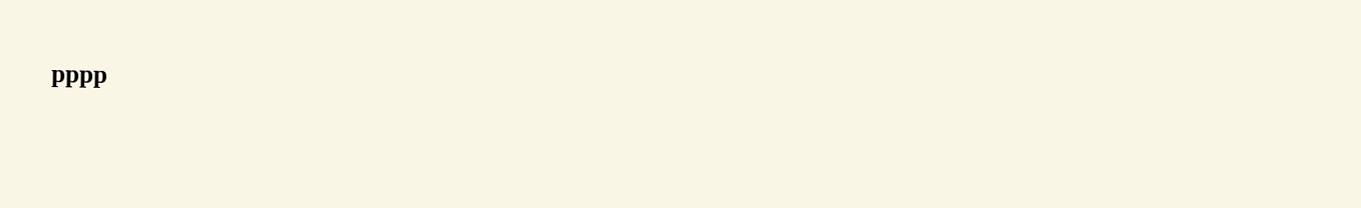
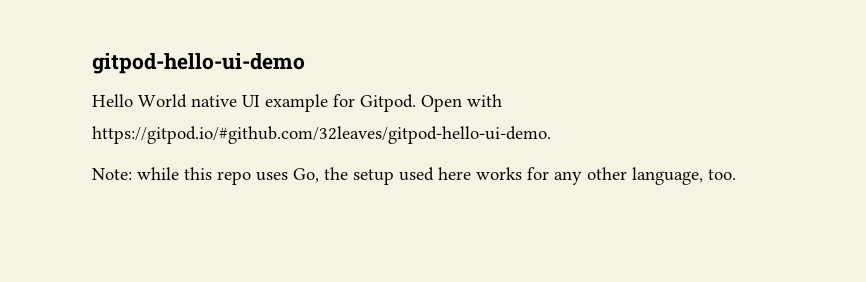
[51,70,108,88] pppp -> [92,53,305,74] [92,94,502,112] [92,126,551,144] [92,167,736,185] gitpod-hello-ui-demo // Hello World native UI example for Gitpod. Open with https://gitpod.io/#github.com/32leaves/gitpod-hello-ui-demo. // Note: while this repo uses Go, the setup used here works for any other language, too.

